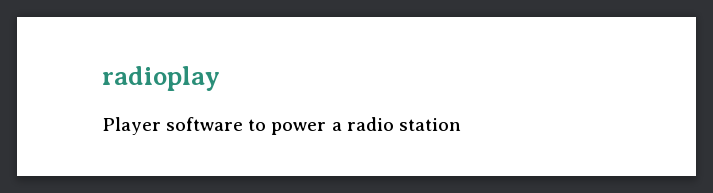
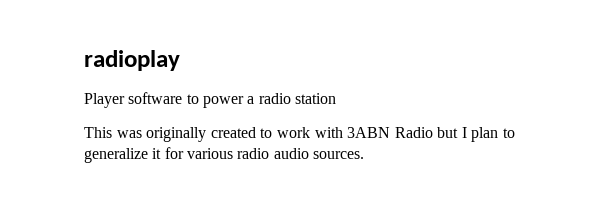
(461, 124) none -> [84,127,515,142] [84,147,364,163] // This was originally created to work with 3ABN Radio but I plan to generalize it for various radio audio sources.

